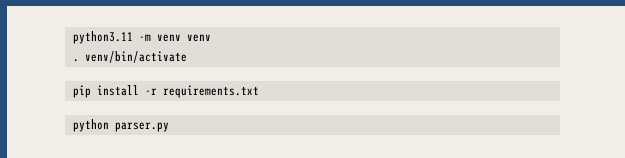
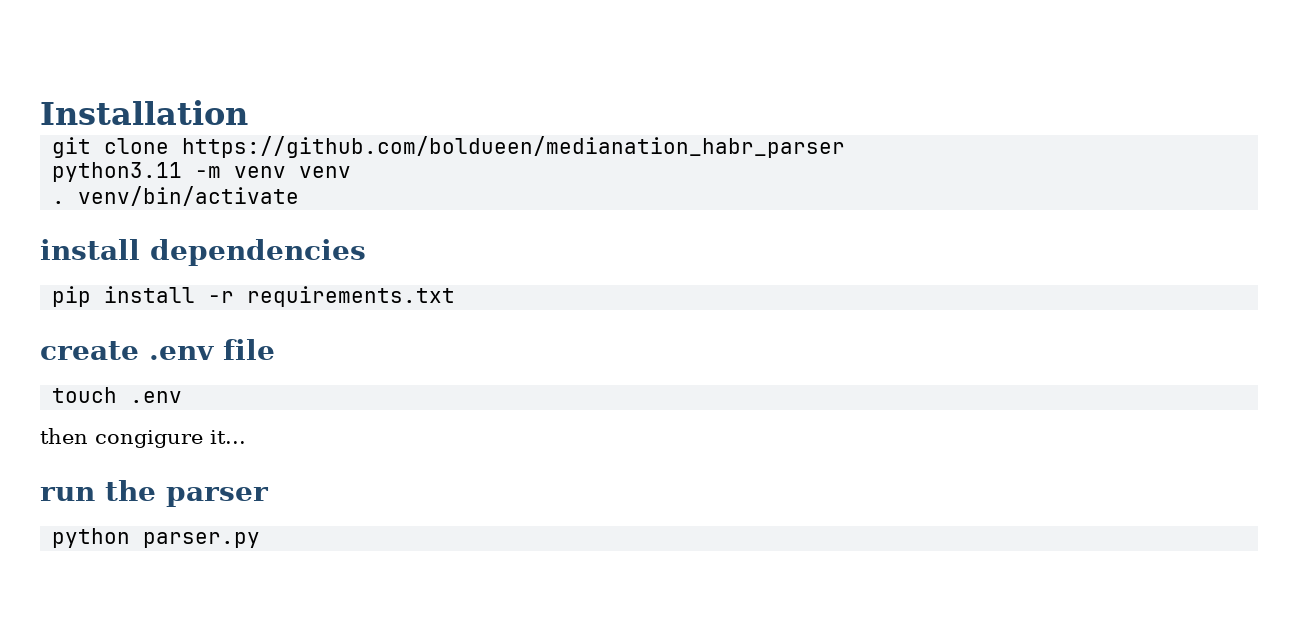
(73, 37) none -> [40,100,248,125] [52,136,846,158] Installation // git clone https://github.com/boldueen/medianation_habr_parser //
(188, 57) none -> [40,239,366,266] // install dependencies
(260, 91) none -> [40,339,275,360] [52,387,183,403] [40,428,246,448] [40,480,269,507] // create .env file // touch .env // then congigure it... // run the parser

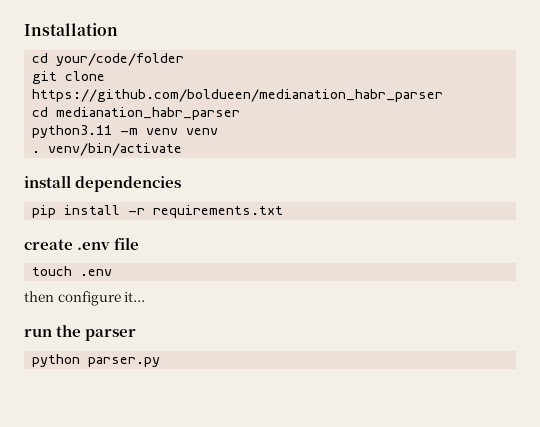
(248, 112) none -> [32,53,185,66] // cd your/code/folder
(846, 147) none -> [32,107,241,120] // cd medianation_habr_parser
[95,430,203,448] congigure -> [57,291,121,306] configure

